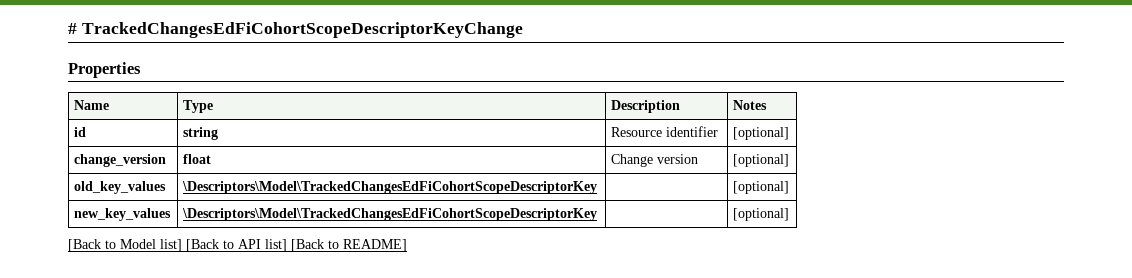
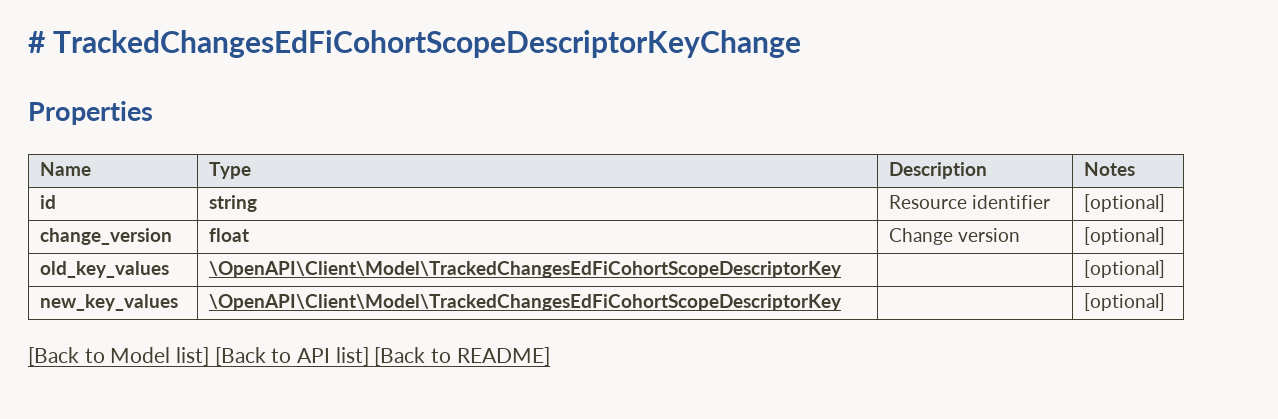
[182,181,598,194] \Descriptors\Model\TrackedChangesEdFiCohortScopeDescriptorKey -> [209,261,843,278] \OpenAPI\Client\Model\TrackedChangesEdFiCohortScopeDescriptorKey
[182,208,598,221] \Descriptors\Model\TrackedChangesEdFiCohortScopeDescriptorKey -> [209,294,843,311] \OpenAPI\Client\Model\TrackedChangesEdFiCohortScopeDescriptorKey

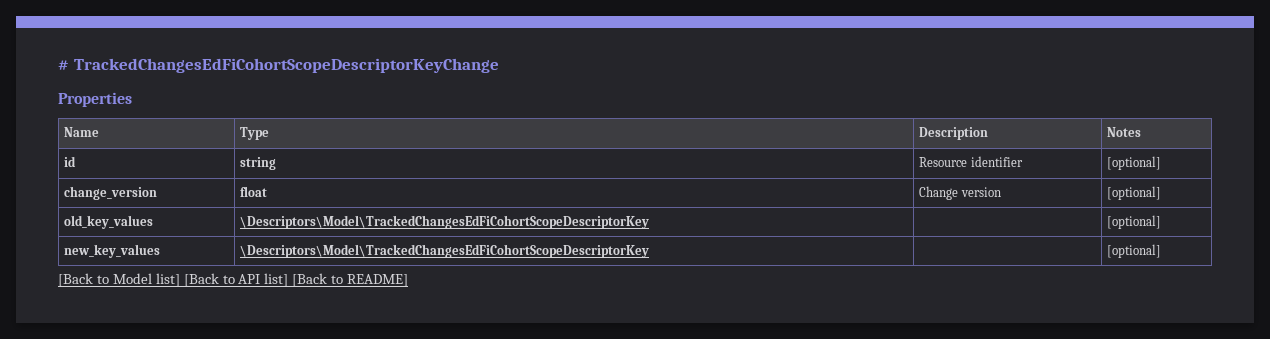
[209,261,843,278] \OpenAPI\Client\Model\TrackedChangesEdFiCohortScopeDescriptorKey -> [240,215,650,229] \Descriptors\Model\TrackedChangesEdFiCohortScopeDescriptorKey
[209,294,843,311] \OpenAPI\Client\Model\TrackedChangesEdFiCohortScopeDescriptorKey -> [240,244,650,258] \Descriptors\Model\TrackedChangesEdFiCohortScopeDescriptorKey

